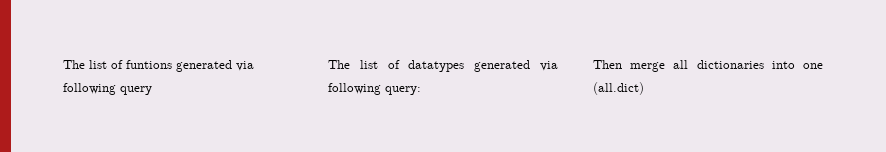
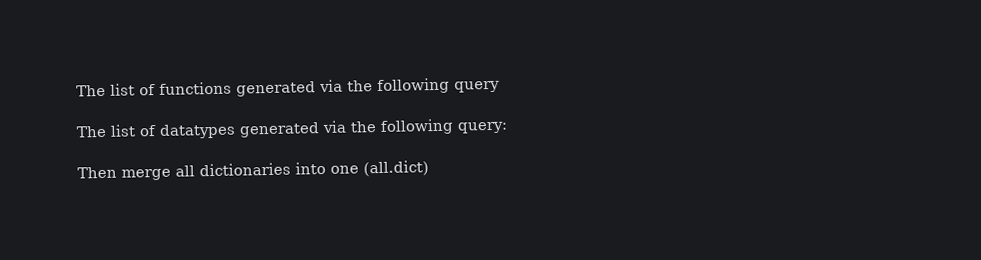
[63,60,254,72] The list of funtions generated via -> [76,79,373,97] The list of functions generated via the
(558, 66) none -> [350,121,377,133] the

